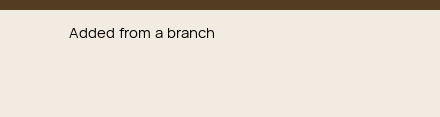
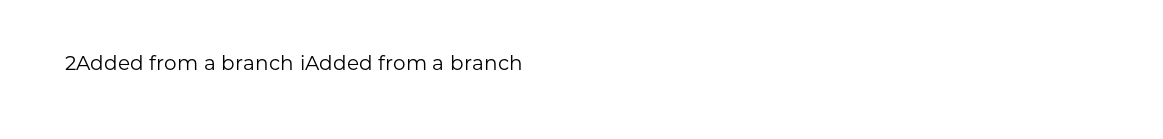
[69,28,216,38] Added from a branch -> [65,55,523,70] 2Added from a branch iAdded from a branch

